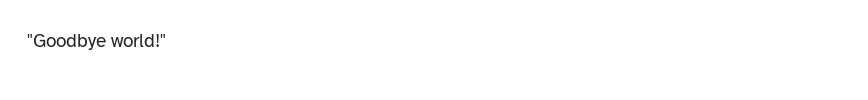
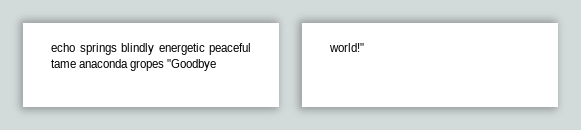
(27, 42) none -> [51,43,251,55] [51,59,165,71] echo springs blindly energetic peaceful tame anaconda gropes

